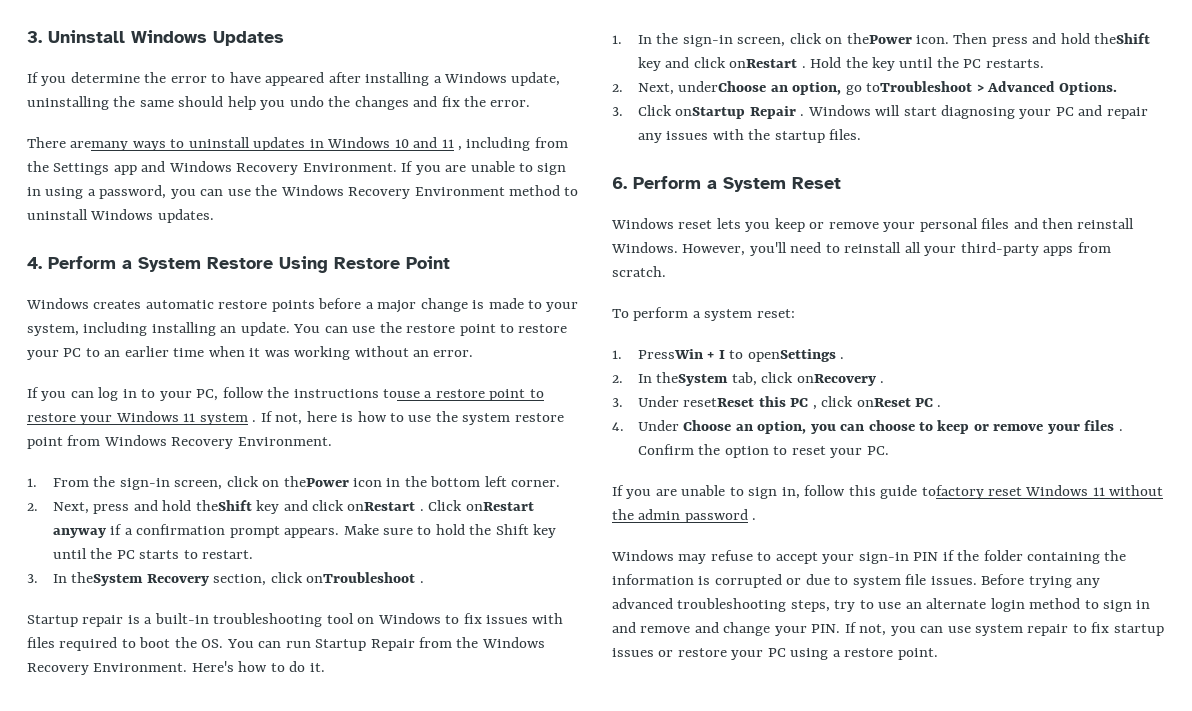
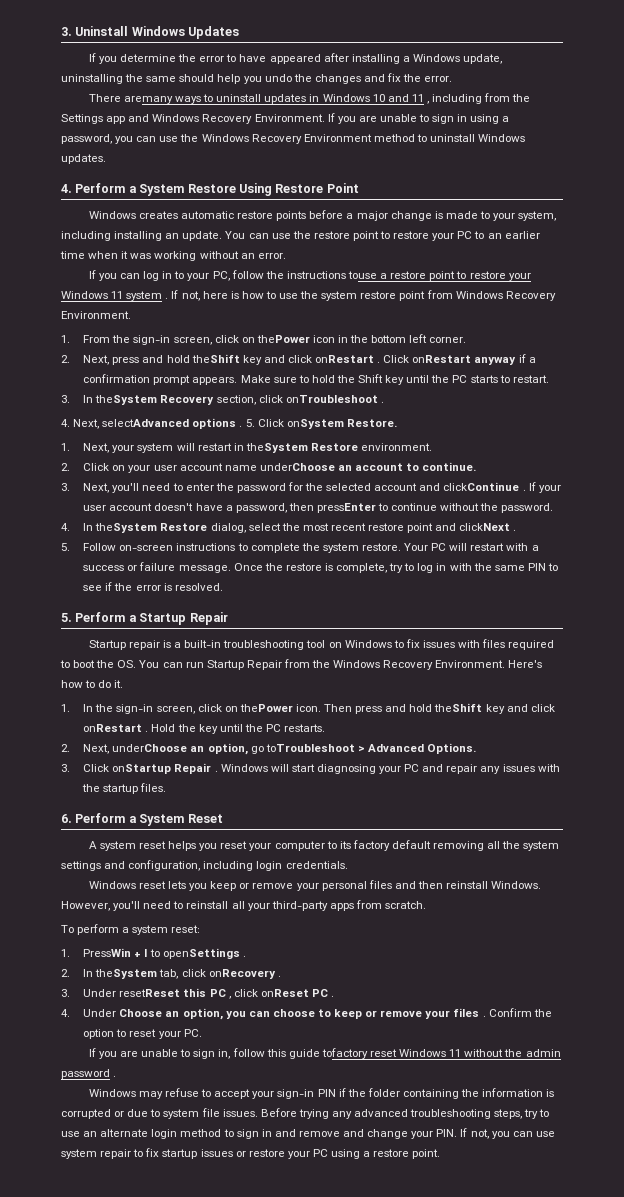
(424, 582) none -> [61,418,397,429] [61,443,433,453] [61,462,477,473] [61,482,561,493] [83,503,554,513] [61,523,517,533] [61,543,539,553] [83,562,559,573] [83,582,223,591] [61,612,228,625] // 4. Next, selectAdvanced options . 5. Click onSystem Restore. // 1. Next, your system will restart in theSystem Restore environment. // 2. Click on your user account name underChoose an account to continue. // 3. Next, you'll need to enter the password for the selected account and clickContinue . If your user account doesn't have a password, then pressEnter to continue without the password. // 4. In theSystem Restore dialog, select the most recent restore point and clickNext . // 5. Follow on-screen instructions to complete the system restore. Your PC will restart with a success or failure message. Once the restore is complete, try to log in with the same PIN to see if the error is resolved. // 5. Perform a Startup Repair
(841, 183) none -> [88,840,560,851] [61,860,348,871] // A system reset helps you reset your computer to its factory default removing all the system settings and configuration, including login credentials.

